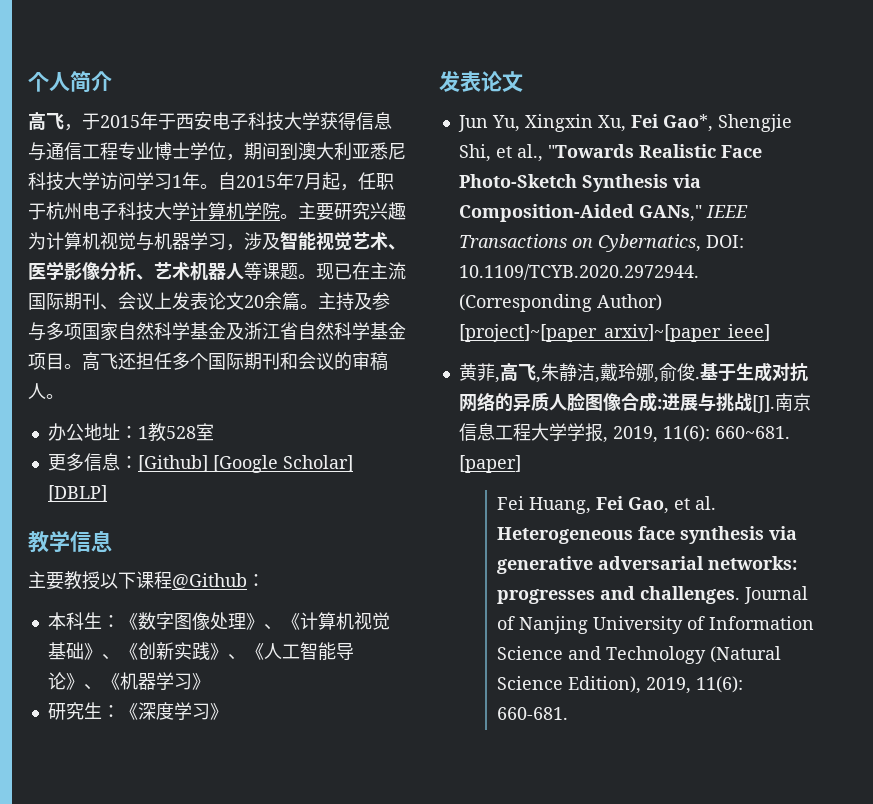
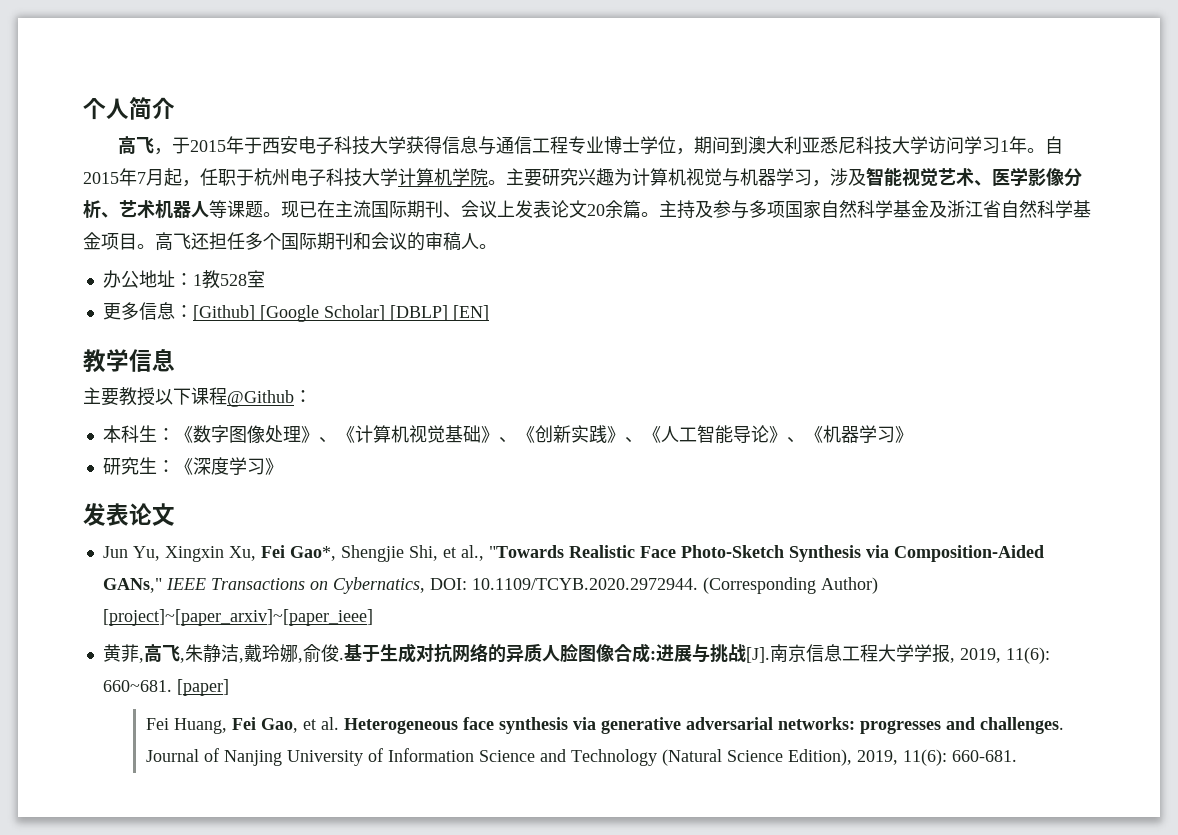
(107, 493) none -> [452,305,489,321] [EN]

